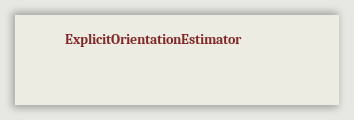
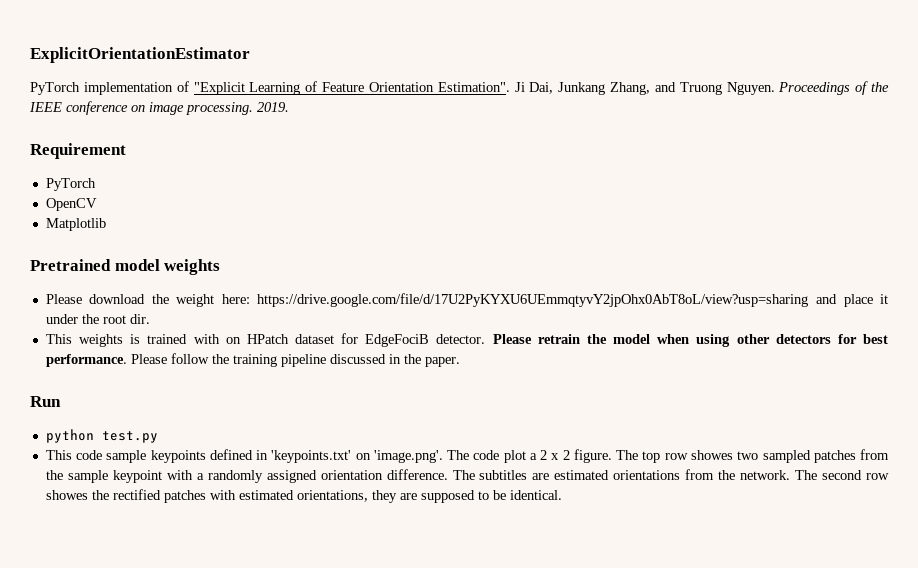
(242, 40) none -> [30,81,890,95] [29,101,289,115] [30,143,126,159] [45,178,96,191] [45,198,97,211] [45,218,106,231] [30,259,221,275] [45,293,888,307] [45,314,150,324] [45,333,889,347] [45,353,460,367] [30,396,61,407] [45,429,158,443] [45,449,889,463] [45,469,890,483] [45,489,562,503] // PyTorch implementation of "Explicit Learning of Feature Orientation Estimation". Ji Dai, Junkang Zhang, and Truong Nguyen. Proceedings of the IEEE conference on image processing. 2019. // Requirement // PyTorch // OpenCV // Matplotlib // Pretrained model weights // Please download the weight here: https://drive.google.com/file/d/17U2PyKYXU6UEmmqtyvY2jpOhx0AbT8oL/view?usp=sharing and place it under the root dir. // This weights is trained with on HPatch dataset for EdgeFociB detector. Please retrain the model when using other detectors for best performance. Please follow the training pipeline discussed in the paper. // Run // python test.py // This code sample keypoints defined in 'keypoints.txt' on 'image.png'. The code plot a 2 x 2 figure. The top row showes two sampled patches from the sample keypoint with a randomly assigned orientation difference. The subtitles are estimated orientations from the network. The second row showes the rectified patches with estimated orientations, they are supposed to be identical.

